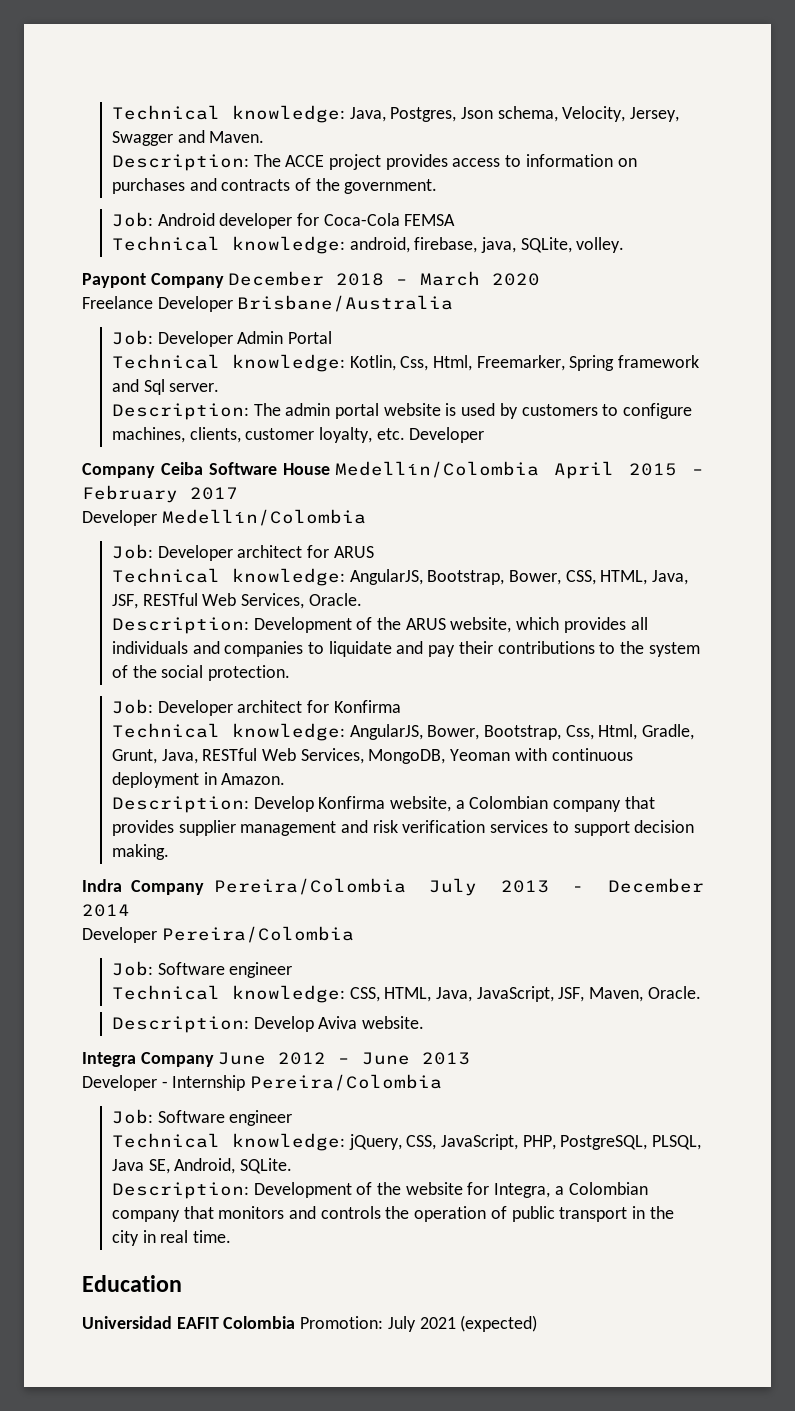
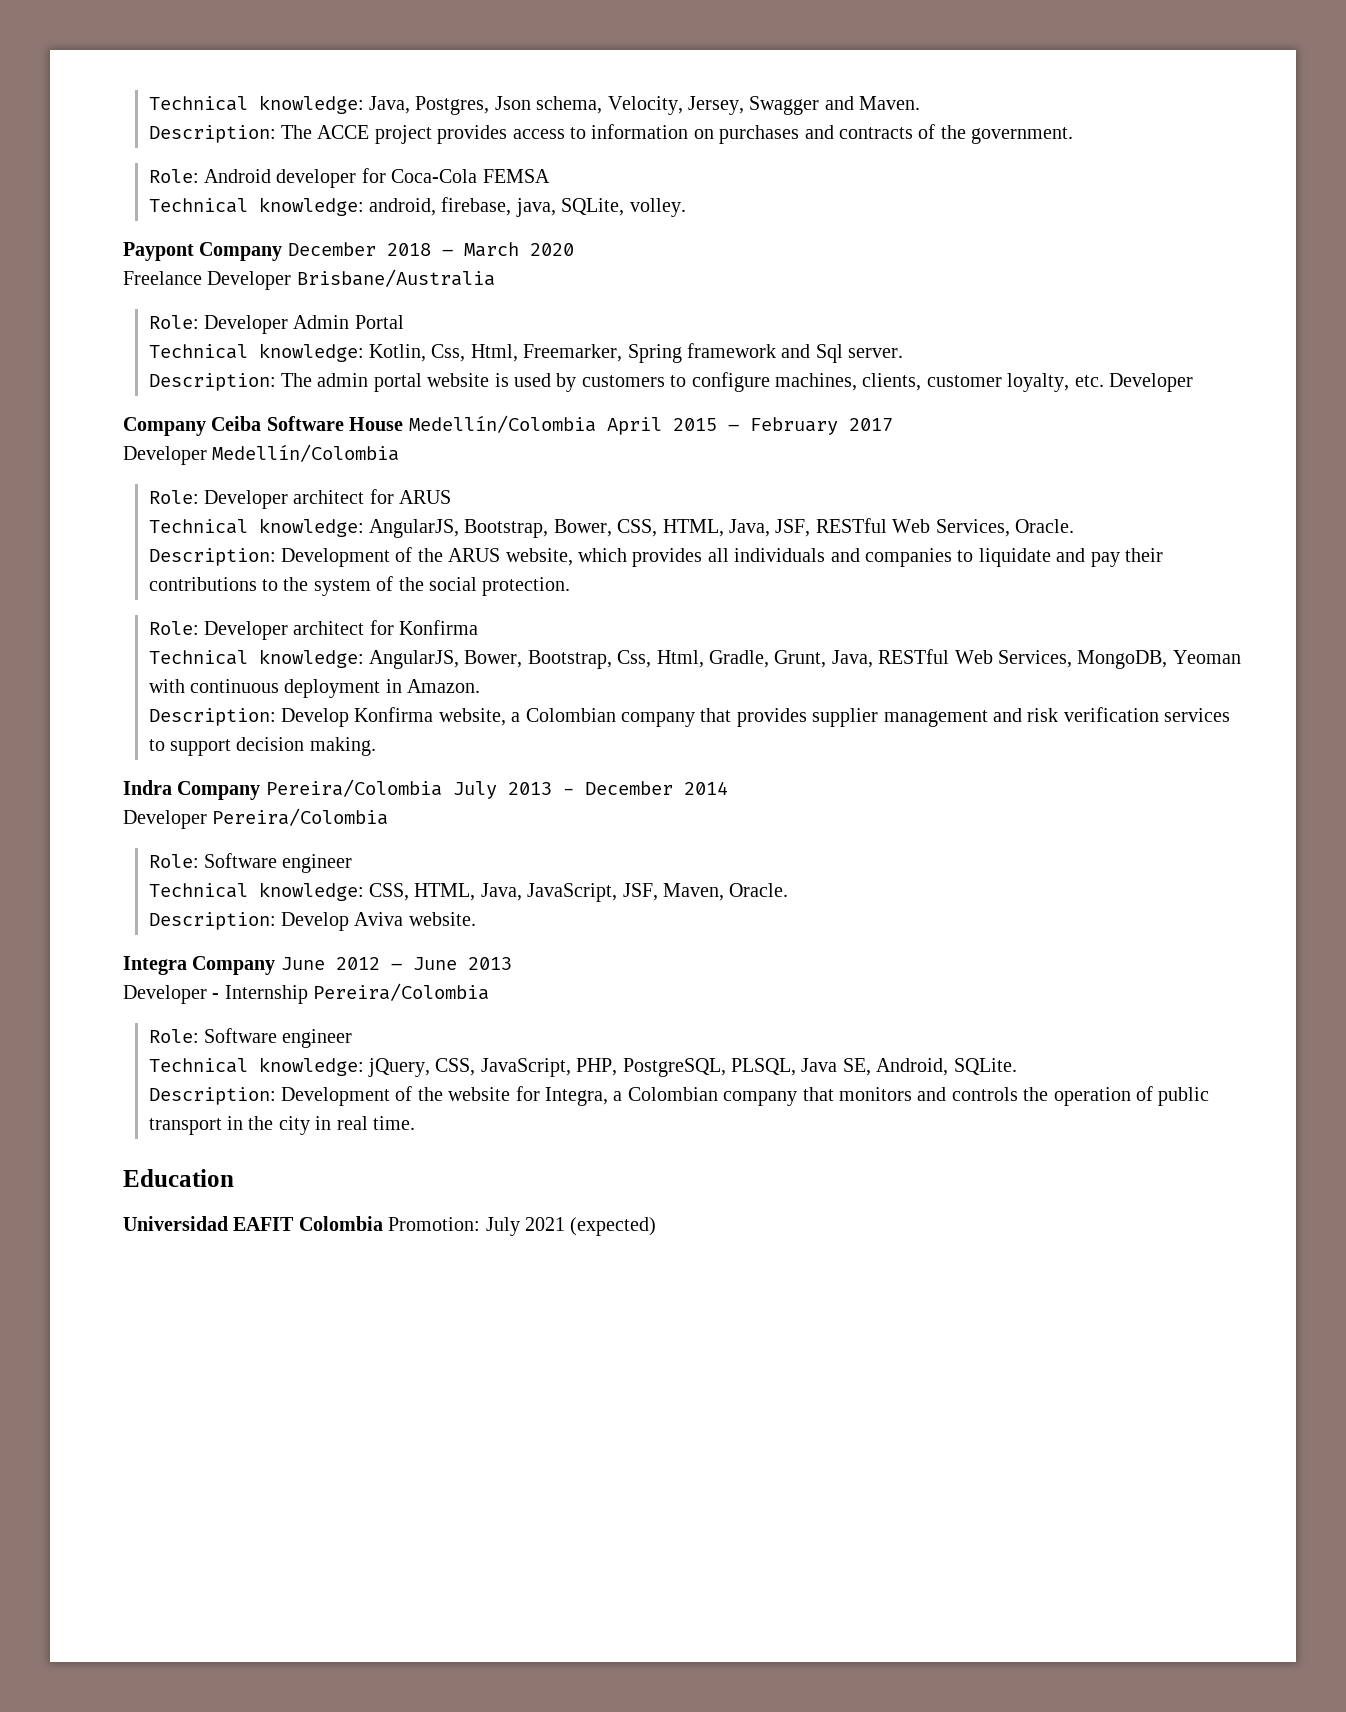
[111,212,153,227] Job: -> [148,169,199,183] Role:
[111,330,153,345] Job: -> [148,315,199,329] Role:
[111,544,153,559] Job: -> [148,490,199,504] Role:
[111,699,153,714] Job: -> [148,621,199,635] Role:
[111,961,153,976] Job: -> [148,854,199,868] Role:
[111,1109,153,1124] Job: -> [148,1029,199,1043] Role:

